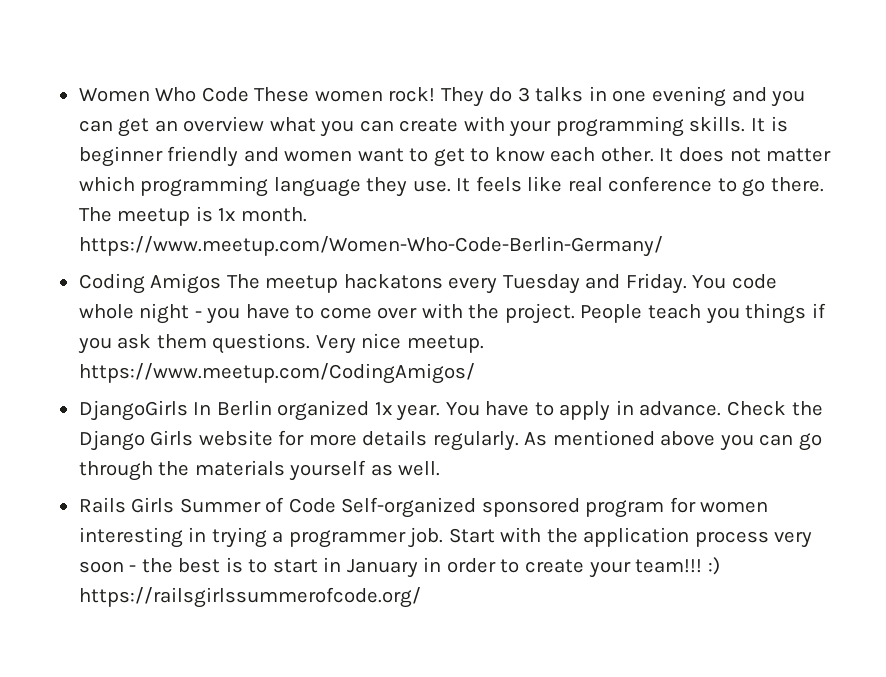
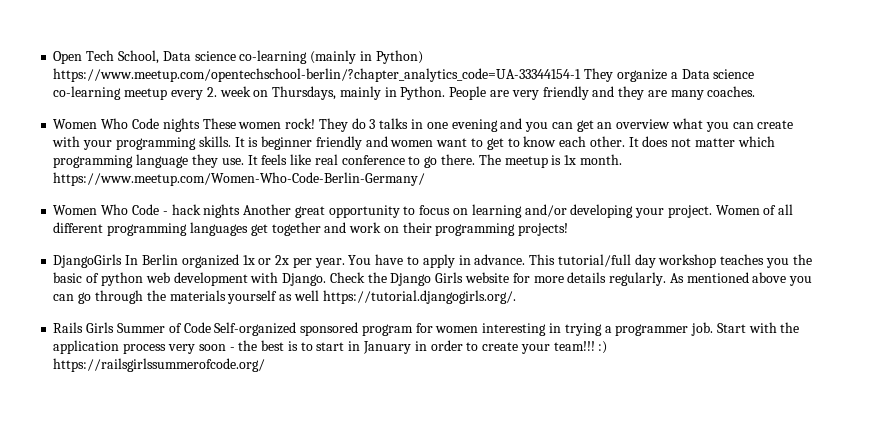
[78,87,249,102] Women Who Code -> [53,50,423,64] [53,68,755,82] [53,86,756,100] [53,118,200,132] Open Tech School, Data science co-learning (mainly in Python) https://www.meetup.com/opentechschool-berlin/?chapter_analytics_code=UA-33344154-1 They organize a Data science co-learning meetup every 2. week on Thursdays, mainly in Python. People are very friendly and they are many coaches. // Women Who Code nights
[78,273,777,294] [78,303,826,324] [77,333,484,354] [78,363,475,384] Coding Amigos The meetup hackatons every Tuesday and Friday. You code whole night - you have to come over with the project. People teach you things if you ask them questions. Very nice meetup. https://www.meetup.com/CodingAmigos/ -> [53,204,794,218] [53,222,569,236] Women Who Code - hack nights Another great opportunity to focus on learning and/or developing your project. Women of all different programming languages get together and work on their programming projects!
(392, 408) none -> [258,255,312,268] or 2x per
(722, 408) none -> [529,254,812,268] [53,272,327,286] This tutorial/full day workshop teaches you the basic of python web development with Django.
[398,461,441,476] well. -> [293,290,516,304] well https://tutorial.djangogirls.org/.

